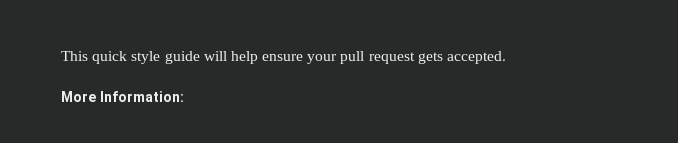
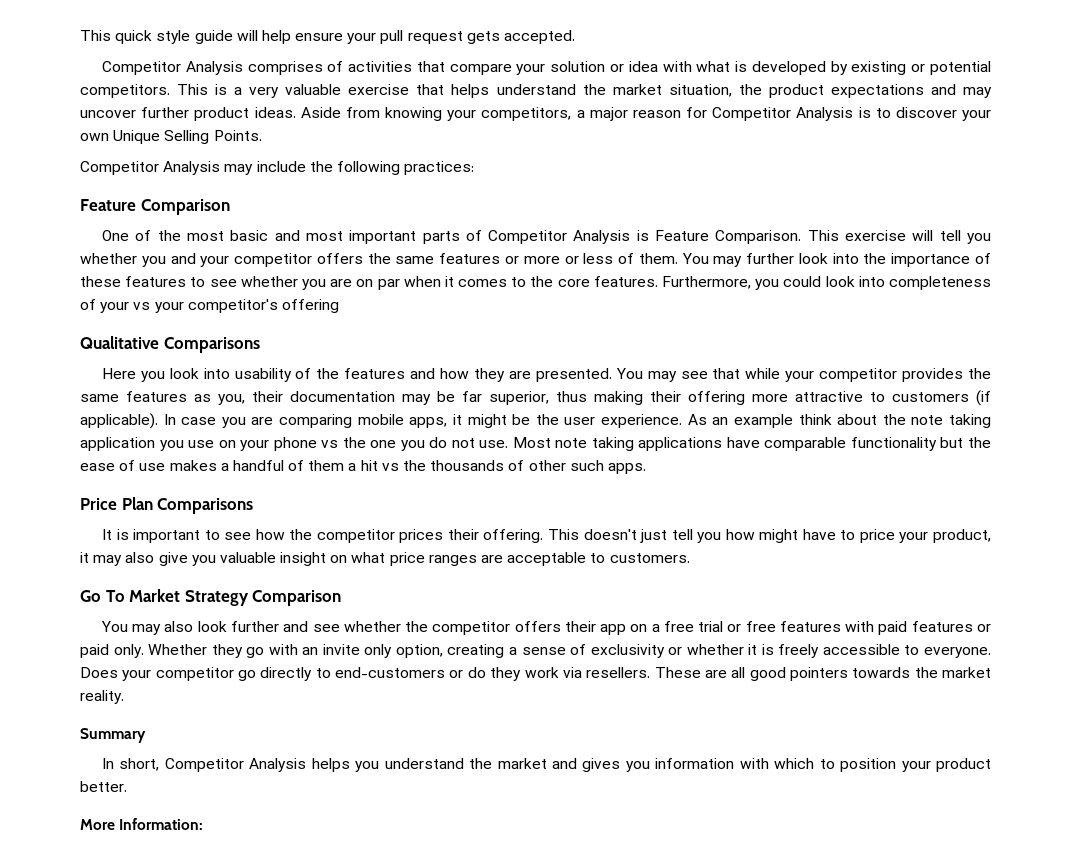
(507, 57) none -> [101,61,991,75] [80,84,992,98] [80,107,991,121] [80,130,262,144] [80,161,475,175] [80,199,230,215] [101,230,991,244] [80,253,991,267] [80,276,991,290] [80,299,339,313] [80,336,260,353] [101,368,992,382] [80,390,991,406] [80,413,991,429] [80,437,991,451] [80,460,646,474] [80,497,254,514] [101,529,992,543] [80,552,690,566] [80,589,342,606] [100,621,992,635] [80,644,991,658] [80,667,992,681] [80,690,124,704] [80,728,146,743] [101,758,991,772] [80,781,127,792] // Competitor Analysis comprises of activities that compare your solution or idea with what is developed by existing or potential competitors. This is a very valuable exercise that helps understand the market situation, the product expectations and may uncover further product ideas. Aside from knowing your competitors, a major reason for Competitor Analysis is to discover your own Unique Selling Points. // Competitor Analysis may include the following practices: // Feature Comparison // One of the most basic and most important parts of Competitor Analysis is Feature Comparison. This exercise will tell you whether you and your competitor offers the same features or more or less of them. You may further look into the importance of these features to see whether you are on par when it comes to the core features. Furthermore, you could look into completeness of your vs your competitor's offering // Qualitative Comparisons // Here you look into usability of the features and how they are presented. You may see that while your competitor provides the same features as you, their documentation may be far superior, thus making their offering more attractive to customers (if applicable). In case you are comparing mobile apps, it might be the user experience. As an example think about the note taking application you use on your phone vs the one you do not use. Most note taking applications have comparable functionality but the ease of use makes a handful of them a hit vs the thousands of other such apps. // Price Plan Comparisons // It is important to see how the competitor prices their offering. This doesn't just tell you how might have to price your product, it may also give you valuable insight on what price ranges are acceptable to customers. // Go To Market Strategy Comparison // You may also look further and see whether the competitor offers their app on a free trial or free features with paid features or paid only. Whether they go with an invite only option, creating a sense of exclusivity or whether it is freely accessible to everyone. Does your competitor go directly to end-customers or do they work via resellers. These are all good pointers towards the market reality. // Summary // In short, Competitor Analysis helps you understand the market and gives you information with which to position your product better.

